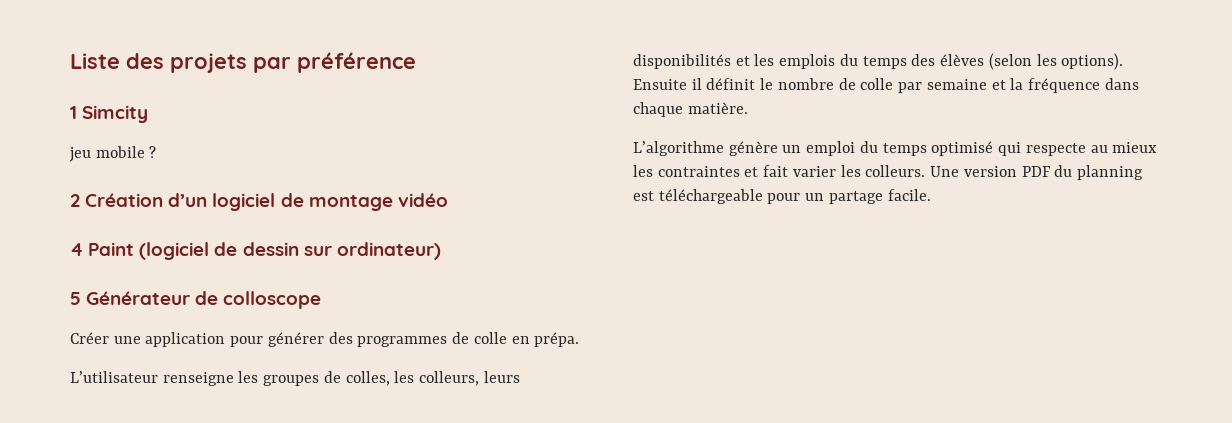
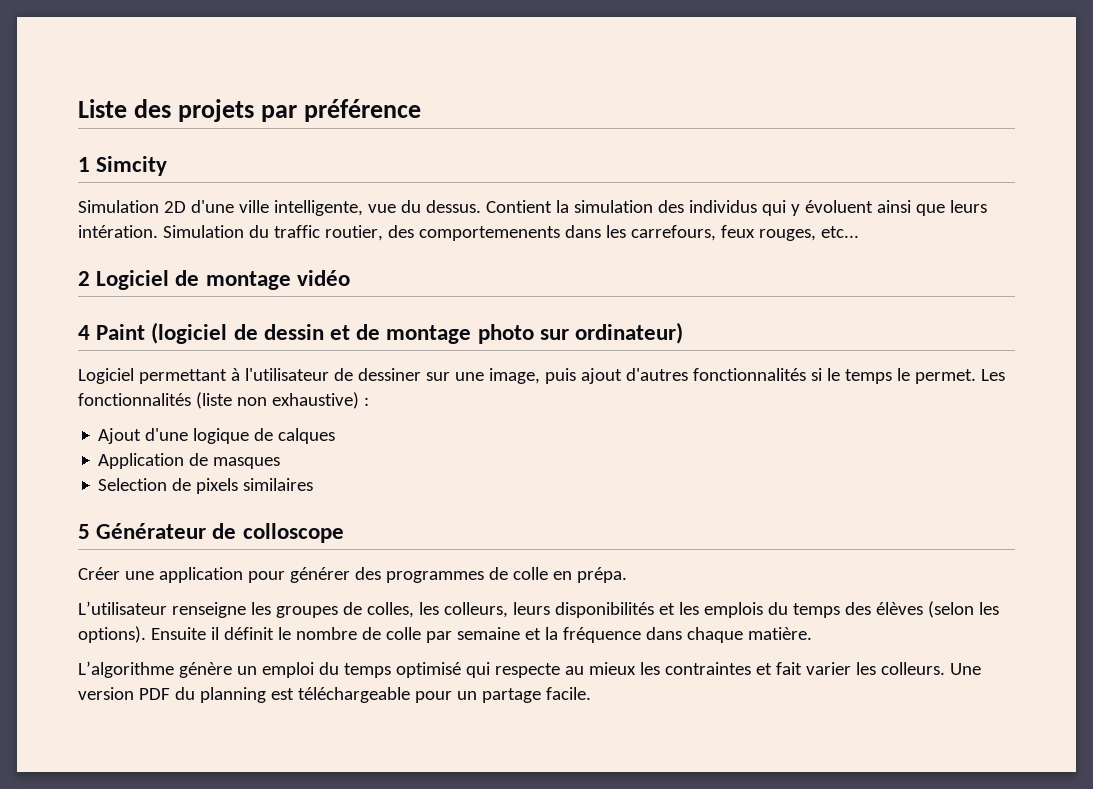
[69,146,157,162] [70,193,276,211] jeu mobile ? // 2 Création d’un logiciel -> [78,200,987,216] [78,225,859,241] [78,270,170,290] Simulation 2D d'une ville intelligente, vue du dessus. Contient la simulation des individus qui y évoluent ainsi que leurs intération. Simulation du traffic routier, des comportemenents dans les carrefours, feux rouges, etc... // 2 Logiciel
[303,242,441,260] sur ordinateur) -> [330,322,684,344] [78,368,1005,384] [78,392,369,409] [98,428,336,444] [98,453,281,469] [98,478,314,494] et de montage photo sur ordinateur) // Logiciel permettant à l'utilisateur de dessiner sur une image, puis ajout d'autres fonctionnalités si le temps le permet. Les fonctionnalités (liste non exhaustive) : // Ajout d'une logique de calques // Application de masques // Selection de pixels similaires

